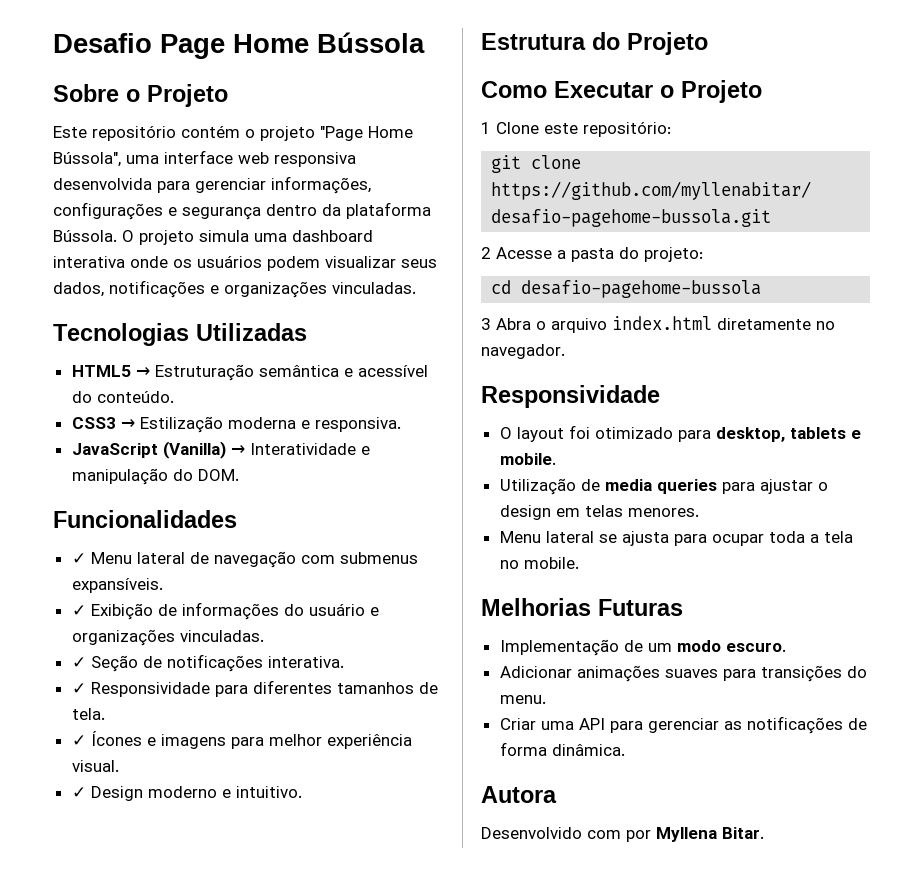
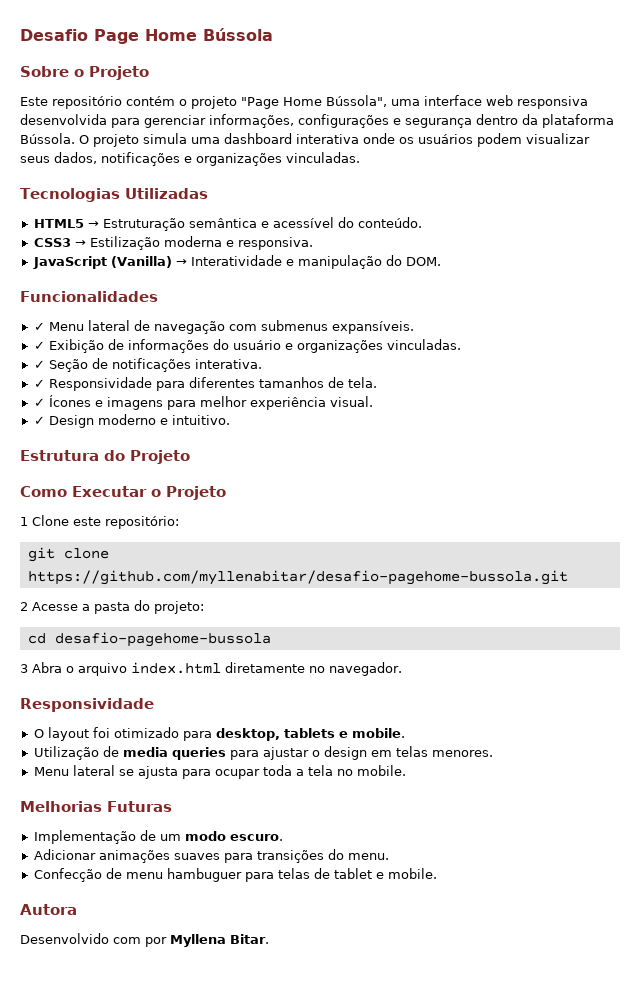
[499,716,867,734] [499,742,625,756] Criar uma API para gerenciar as notificações de forma dinâmica. -> [33,868,437,882] Confecção de menu hambuguer para telas de tablet e mobile.

